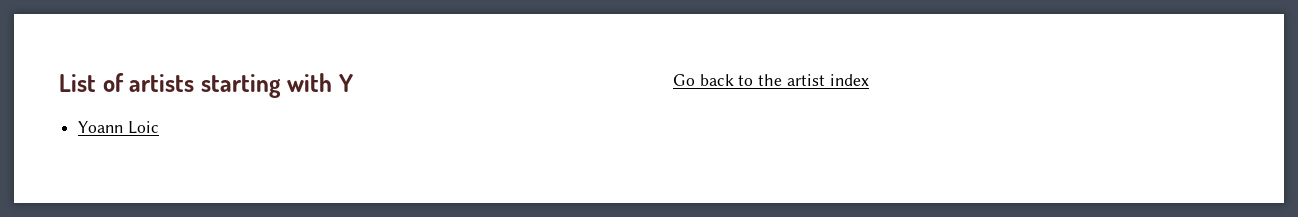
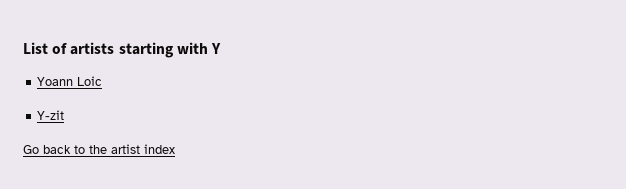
(159, 127) none -> [37,110,65,120] // Y-zit

